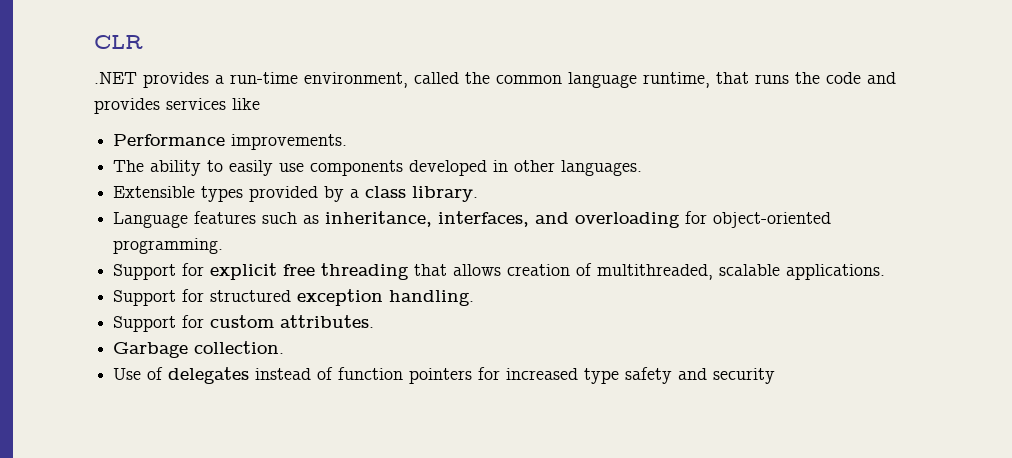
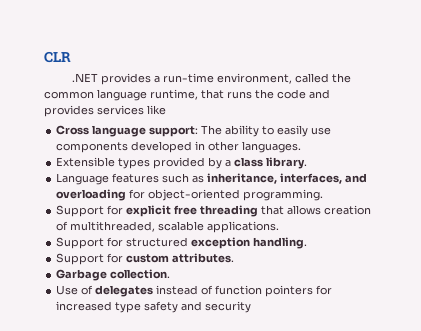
[113,134,348,150] Performance improvements. // -> [56,125,199,137] Cross language support:

